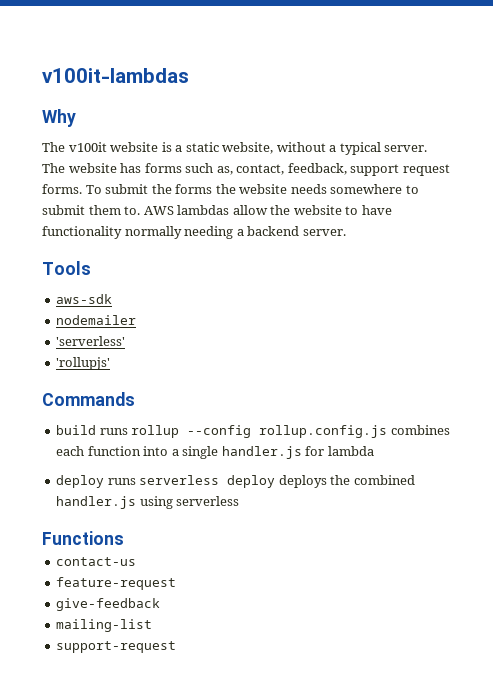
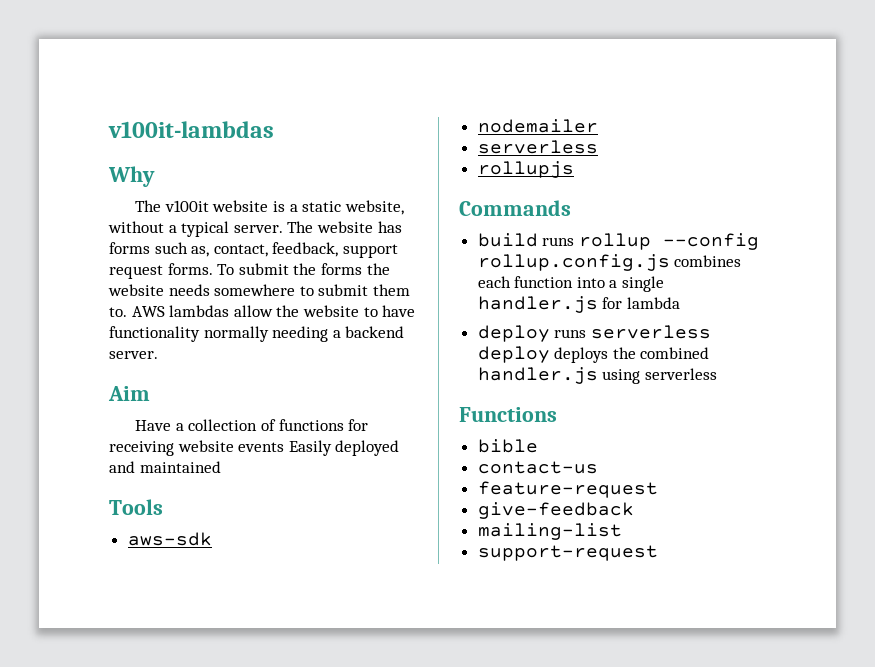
(346, 232) none -> [108,386,150,401] [135,419,369,431] [109,440,400,456] [109,461,221,473] // Aim // Have a collection of functions for receiving website events Easily deployed and maintained
[56,336,126,346] [56,357,111,370] 'serverless' // 'rollupjs' -> [477,140,598,154] [477,161,574,178] serverless // rollupjs
(124, 538) none -> [477,439,538,453] // bible

